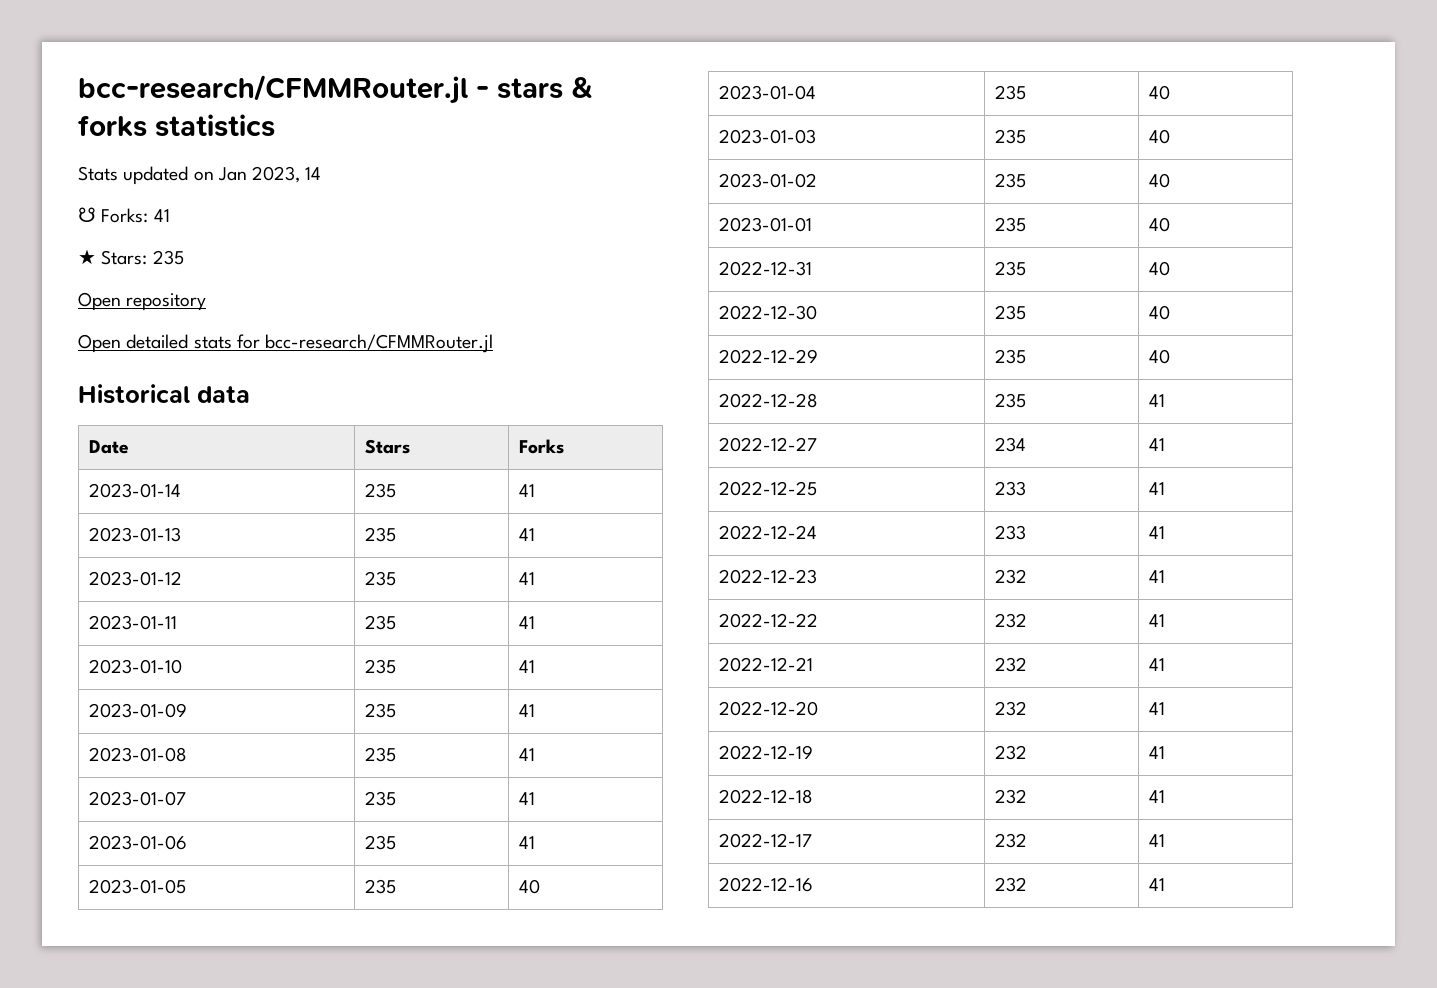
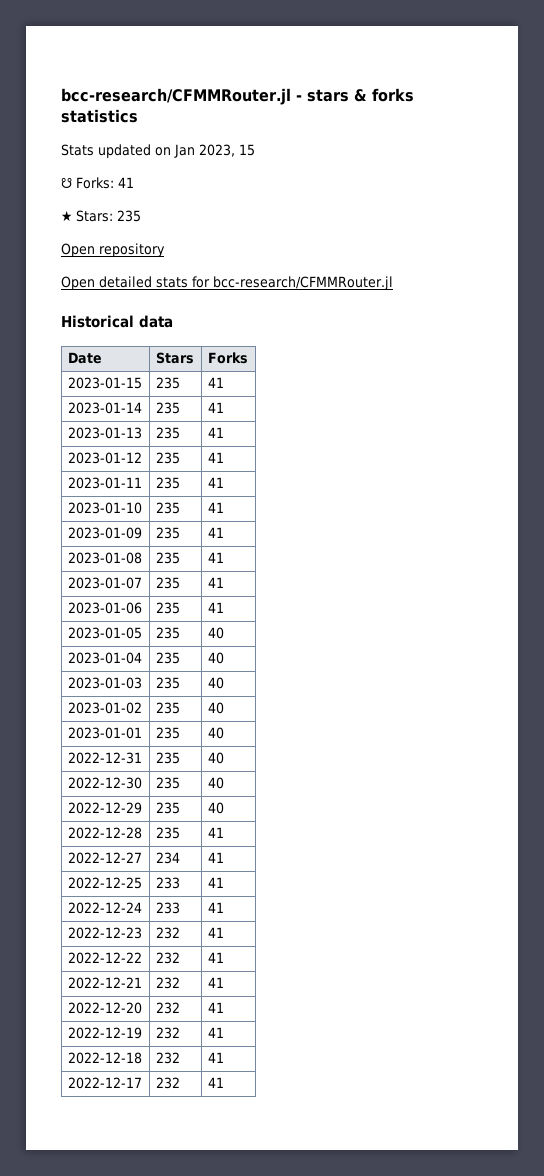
[305,167,322,180] 14 -> [239,144,255,156] 15
(564, 446) none -> [67,377,142,389] [155,377,180,389] [207,377,224,388] // 2023-01-15 | 235 | 41
[718,877,813,892] [994,877,1027,892] [1148,878,1165,891] // 2022-12-16 | 232 | 41 -> (224, 1082) none

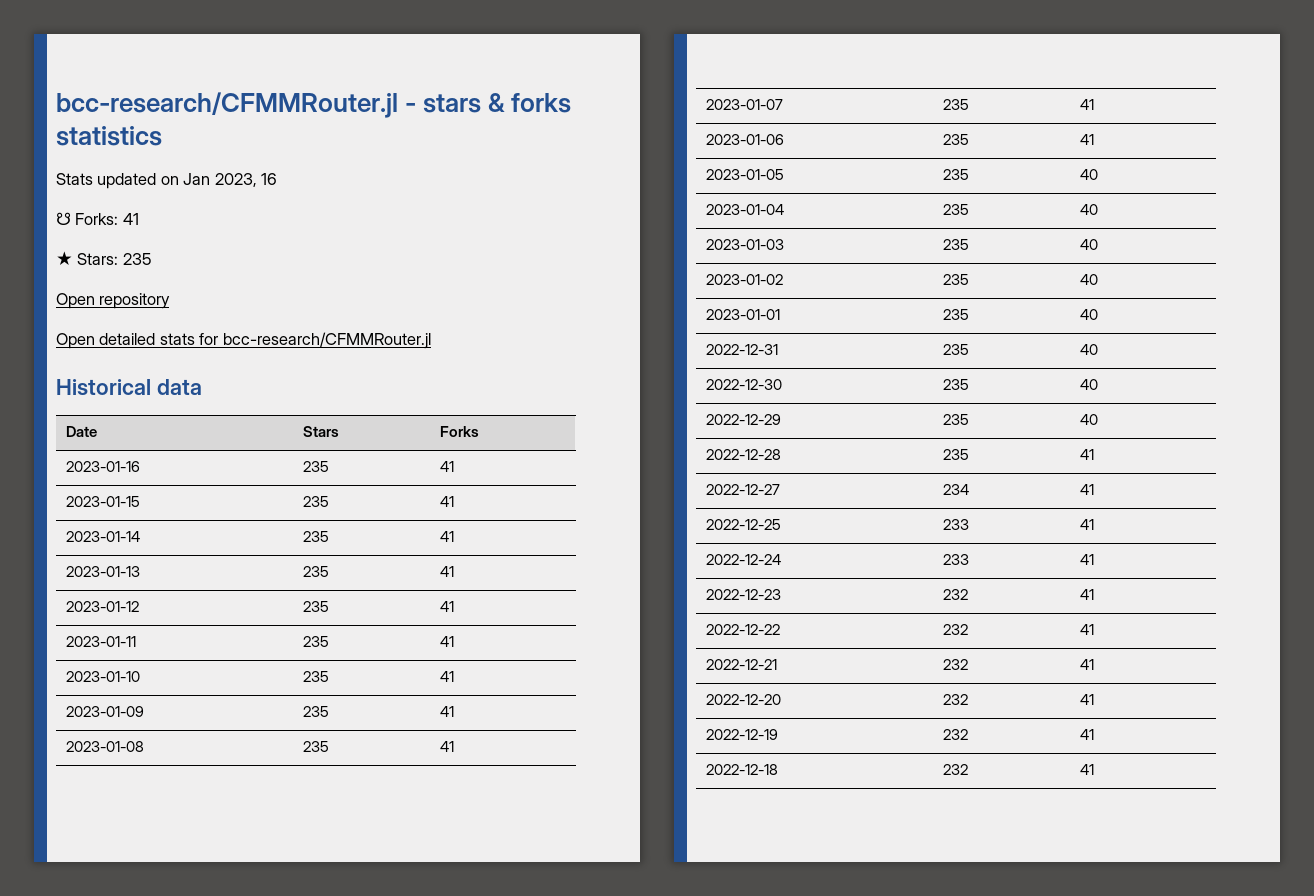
[239,144,255,156] 15 -> [261,173,278,185] 16
(248, 358) none -> [66,461,141,472] [303,461,330,472] [440,461,455,472] // 2023-01-16 | 235 | 41
[67,1077,142,1089] [155,1077,180,1089] [207,1077,224,1088] // 2022-12-17 | 232 | 41 -> (1095, 769) none

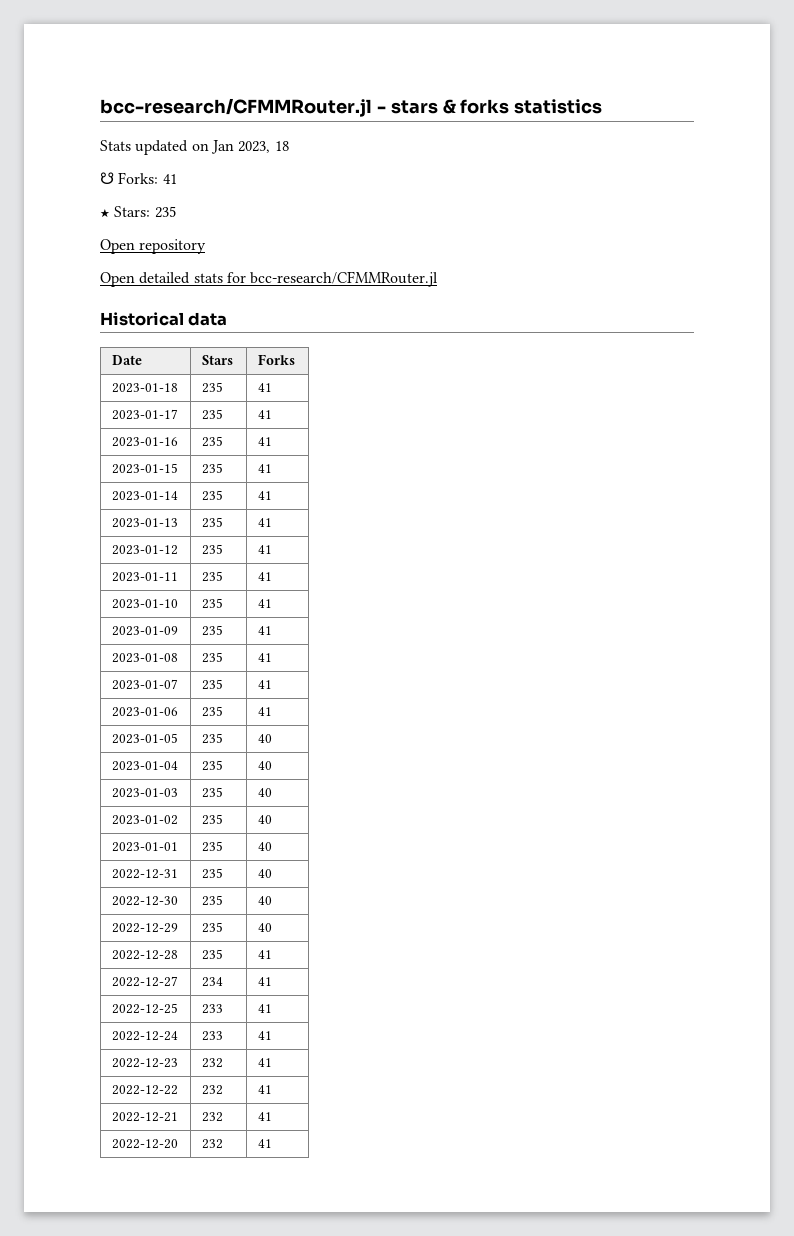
[261,173,278,185] 16 -> [274,141,289,151] 18
(480, 431) none -> [111,383,178,393] [201,382,223,393] [257,383,272,392] [111,409,178,420] [201,409,223,420] [257,410,272,419] // 2023-01-18 | 235 | 41 // 2023-01-17 | 235 | 41
[706,729,779,740] [943,729,969,740] [1080,729,1095,740] [706,764,779,775] [943,764,969,775] [1080,764,1095,775] // 2022-12-19 | 232 | 41 // 2022-12-18 | 232 | 41 -> (272, 1143) none

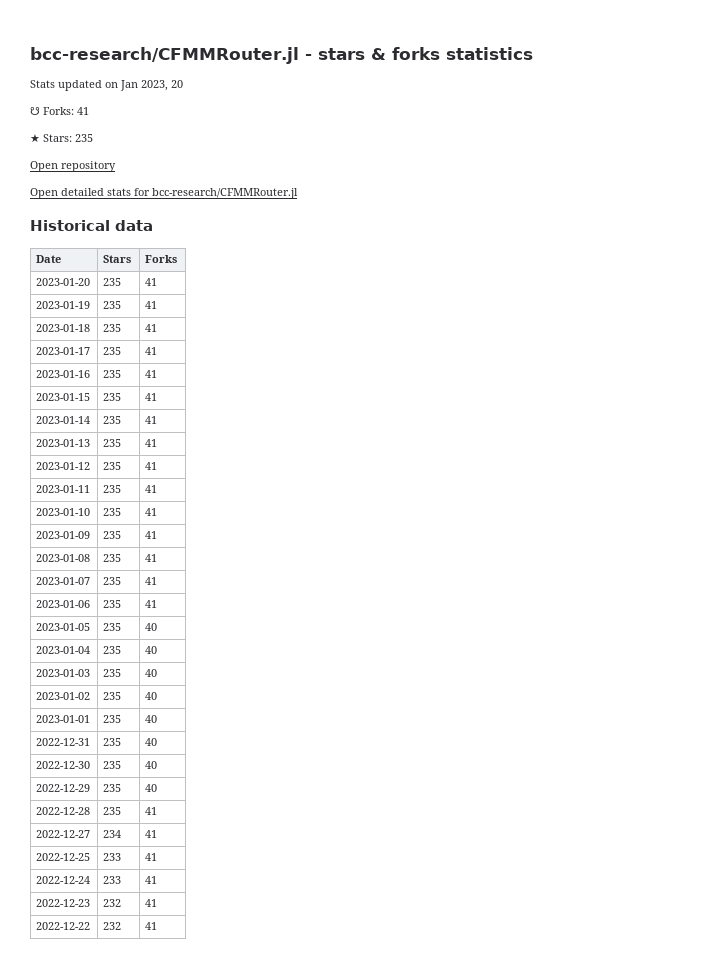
[274,141,289,151] 18 -> [171,80,183,88] 20
(295, 359) none -> [36,278,91,286] [103,278,122,286] [145,278,158,286] [36,301,91,309] [103,301,122,309] [145,301,158,309] // 2023-01-20 | 235 | 41 // 2023-01-19 | 235 | 41
[111,1112,178,1122] [201,1112,223,1122] [257,1112,272,1121] [111,1139,178,1149] [201,1139,223,1149] [257,1139,272,1148] // 2022-12-21 | 232 | 41 // 2022-12-20 | 232 | 41 -> (158, 926) none

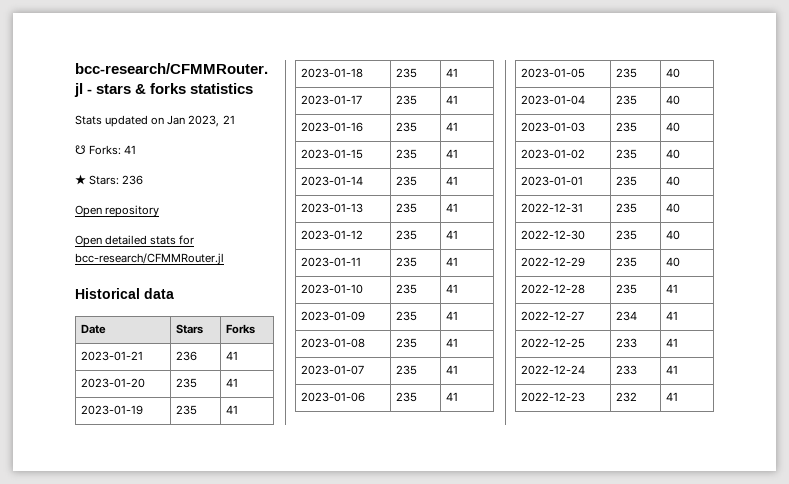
[171,80,183,88] 20 -> [222,115,235,124] 21
[75,134,93,142] 235 -> [122,175,144,185] 236
(178, 259) none -> [81,351,144,361] [176,351,198,361] [226,351,239,360] // 2023-01-21 | 236 | 41
[36,922,91,930] [103,922,122,930] [145,922,158,930] // 2022-12-22 | 232 | 41 -> (679, 396) none

